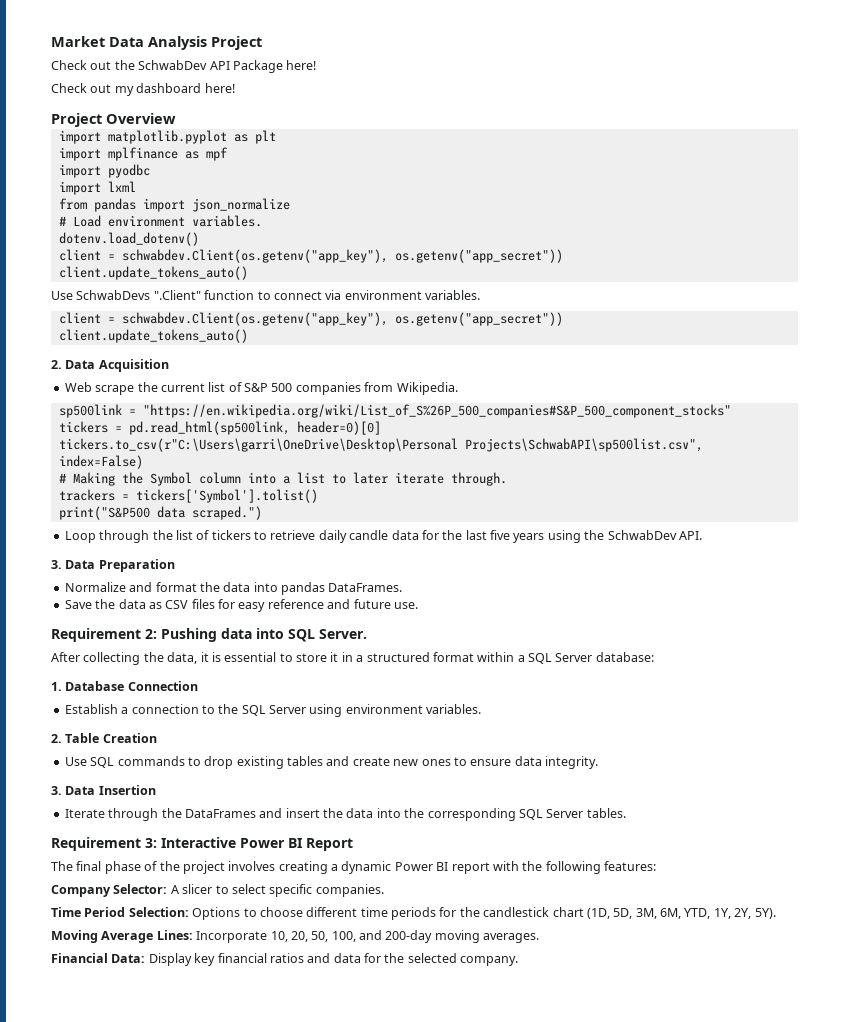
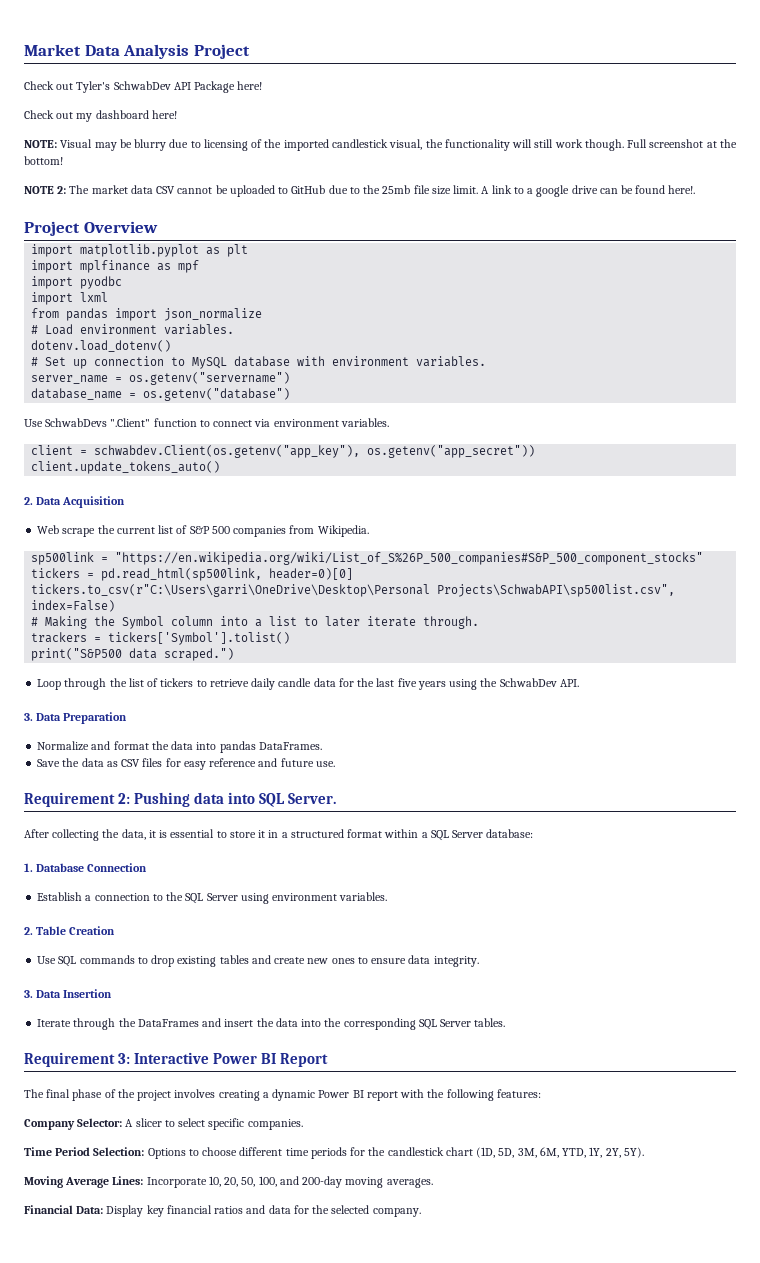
[114,60,135,70] the -> [76,81,111,93] Tyler's
(235, 88) none -> [24,139,737,151] [24,156,63,165] [24,185,696,197] // NOTE: Visual may be blurry due to licensing of the imported candlestick visual, the functionality will still work though. Full screenshot at the bottom! // NOTE 2: The market data CSV cannot be uploaded to GitHub due to the 25mb file size limit. A link to a google drive can be found here!.
[58,249,563,263] [58,266,248,280] client = schwabdev.Client(os.getenv("app_key"), os.getenv("app_secret")) // client.update_tokens_auto() -> [31,356,487,369] [31,372,291,385] [31,388,291,401] # Set up connection to MySQL database with environment variables. // server_name = os.getenv("servername") // database_name = os.getenv("database")

